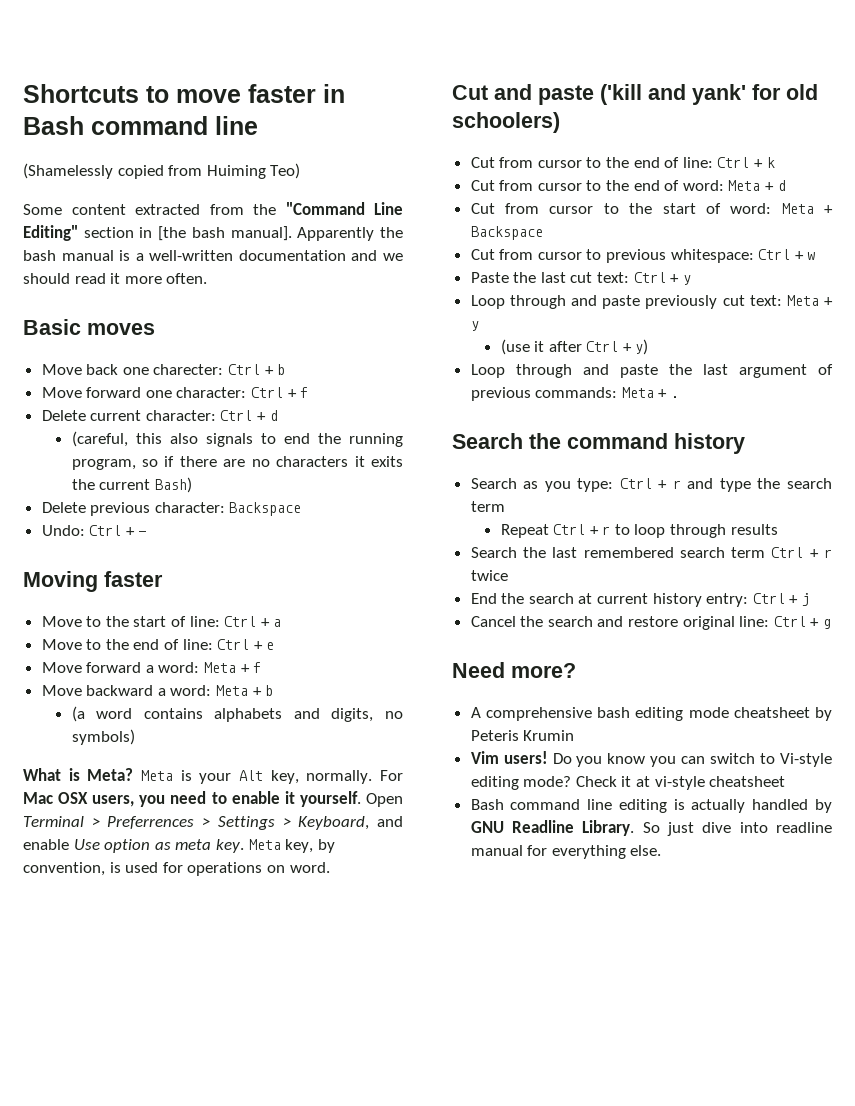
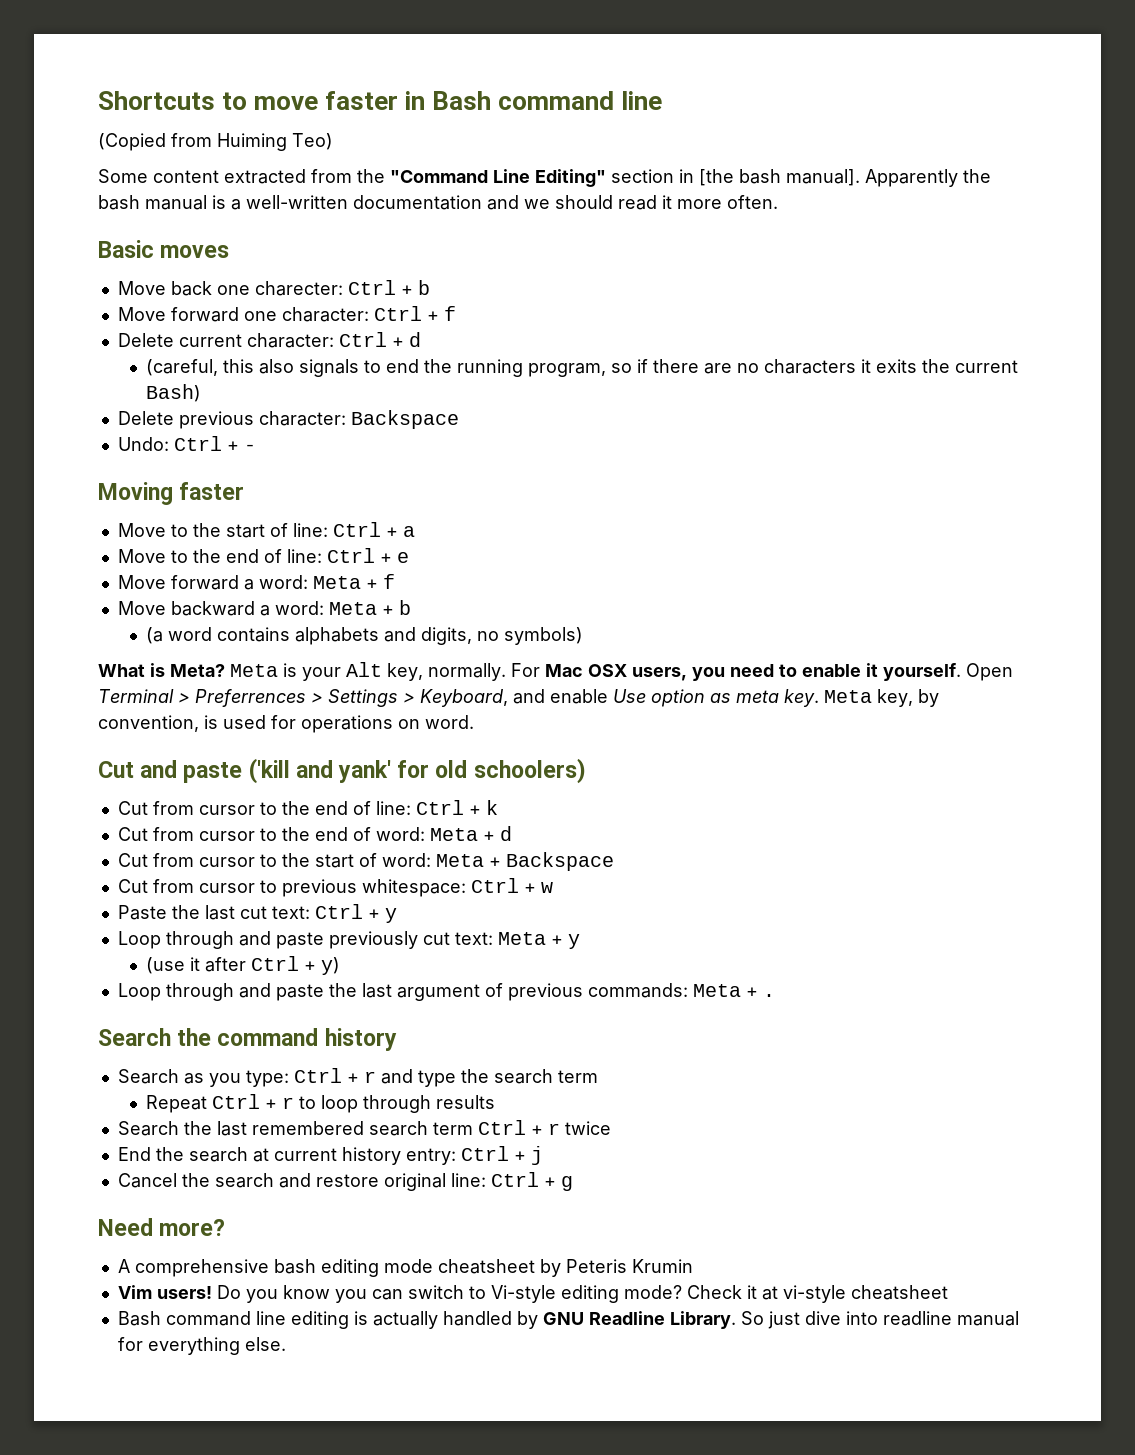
[23,163,164,179] (Shamelessly copied -> [98,133,166,151] (Copied

